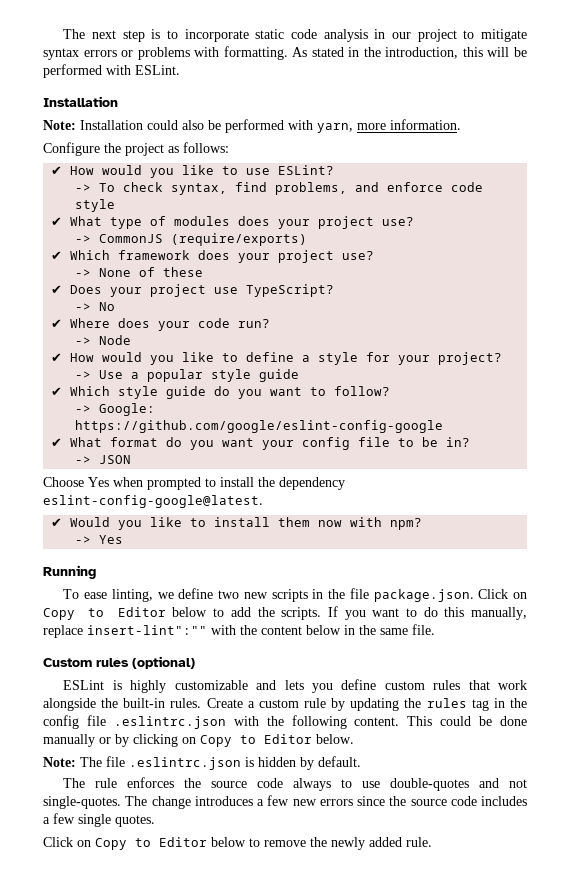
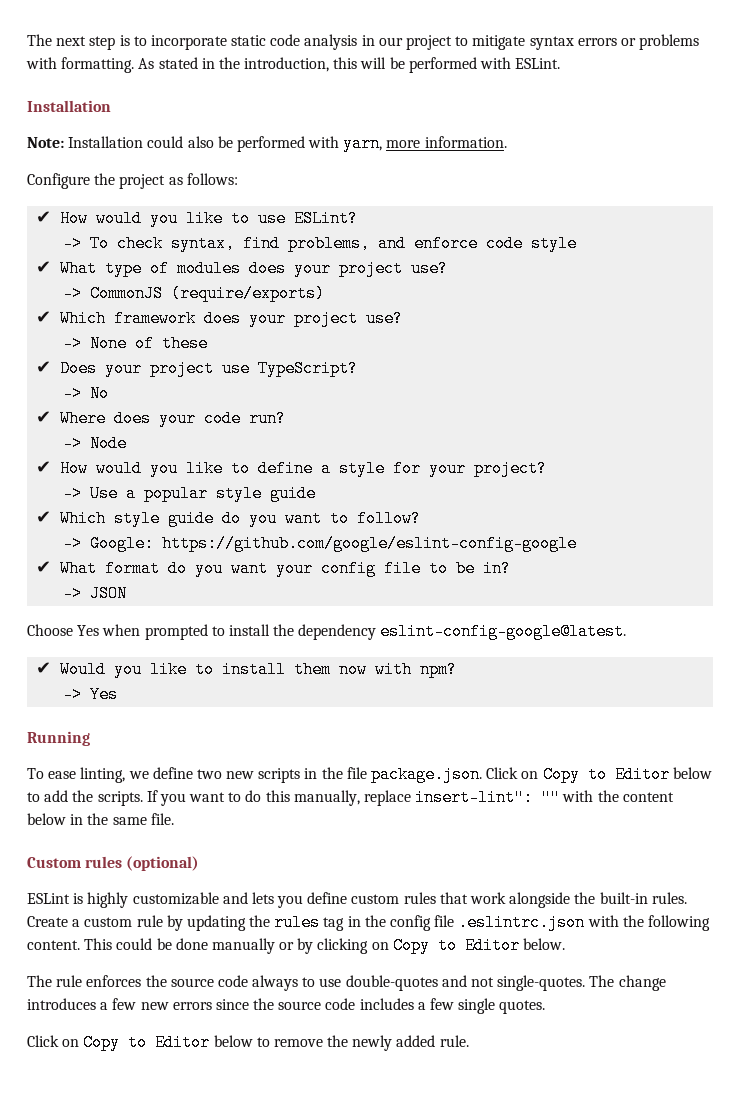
[87,625,207,635] insert-lint":"" -> [415,789,561,806] insert-lint": ""
[43,756,361,770] // Note: The file .eslintrc.json is hidden by default. -> (566, 944) none

